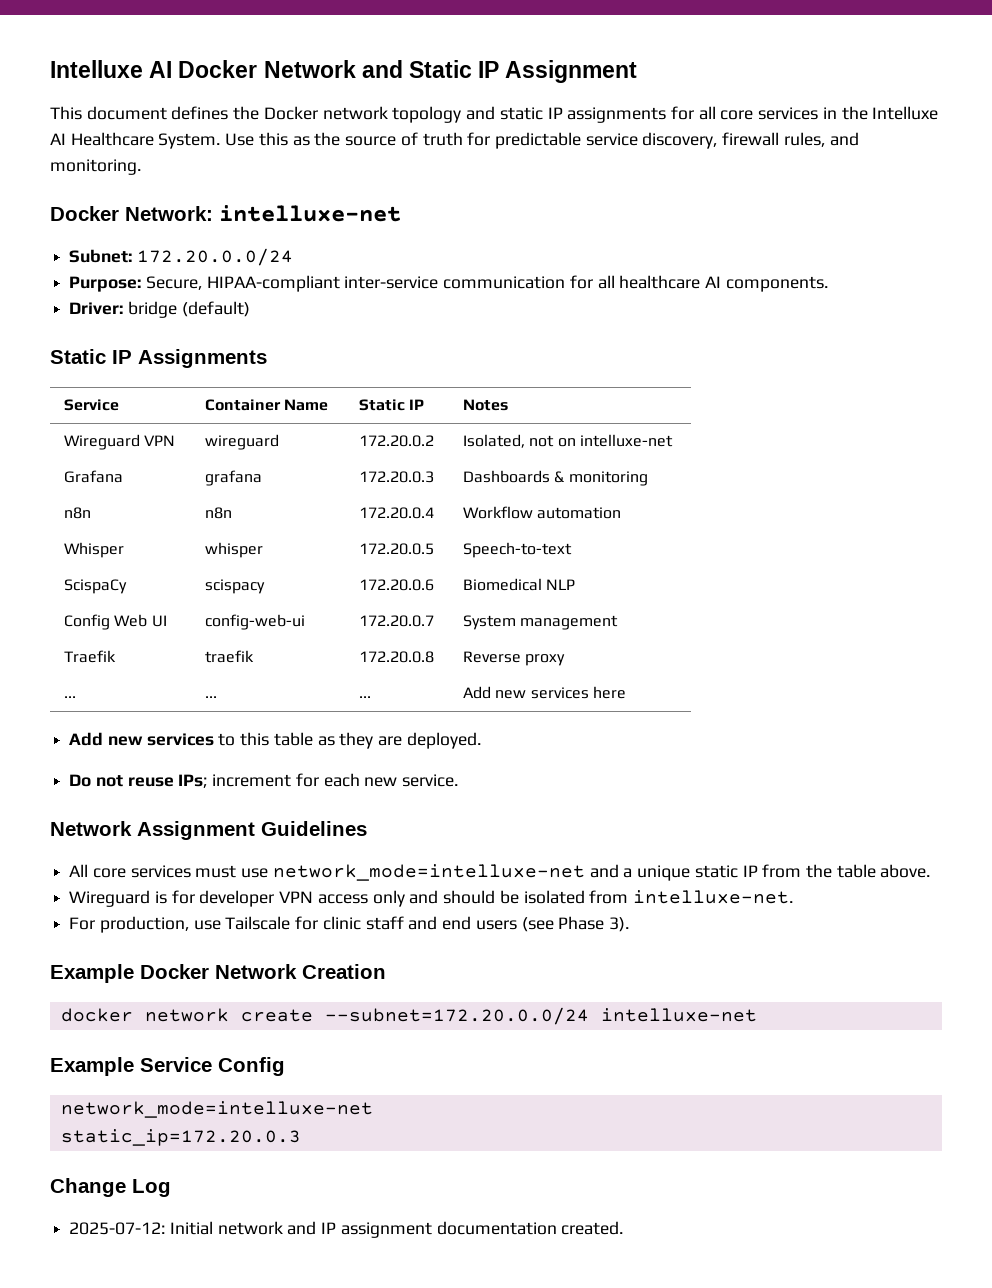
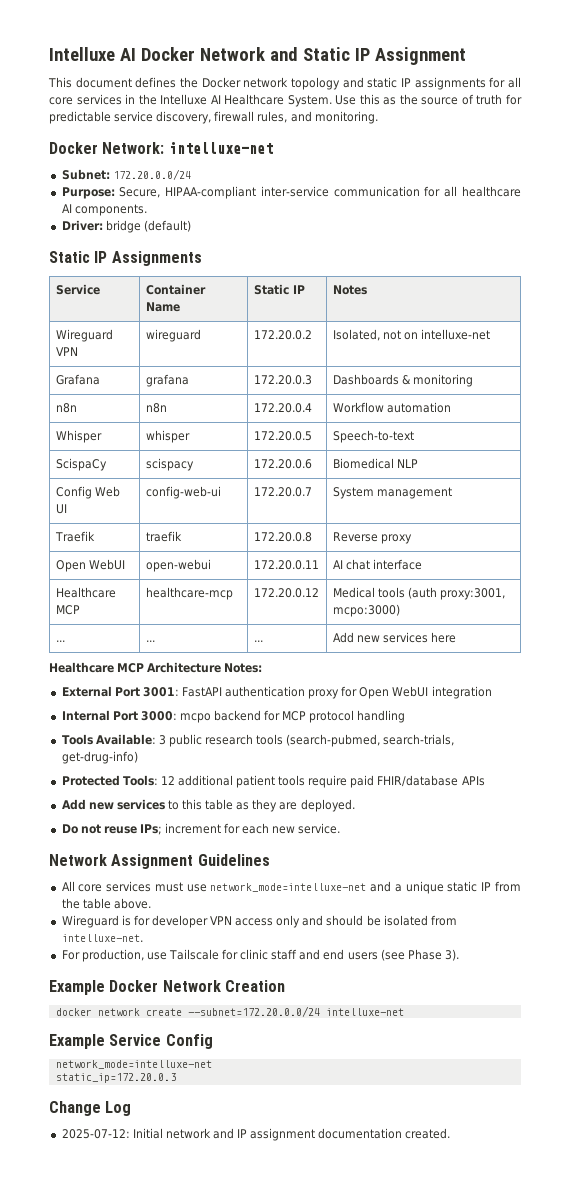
(566, 660) none -> [55,559,125,572] [145,559,211,572] [253,560,319,570] [332,559,422,570] [55,587,116,598] [55,605,80,615] [145,587,233,600] [253,588,319,598] [332,587,505,600] [332,604,400,617] // Open WebUI | open-webui | 172.20.0.11 | AI chat interface // Healthcare MCP | healthcare-mcp | 172.20.0.12 | Medical tools (auth proxy:3001, mcpo:3000)
(626, 692) none -> [49,662,263,673] [61,686,492,699] [61,710,406,723] [61,734,455,747] [61,751,138,764] [61,775,485,788] // Healthcare MCP Architecture Notes: // External Port 3001: FastAPI authentication proxy for Open WebUI integration // Internal Port 3000: mcpo backend for MCP protocol handling // Tools Available: 3 public research tools (search-pubmed, search-trials, get-drug-info) // Protected Tools: 12 additional patient tools require paid FHIR/database APIs

